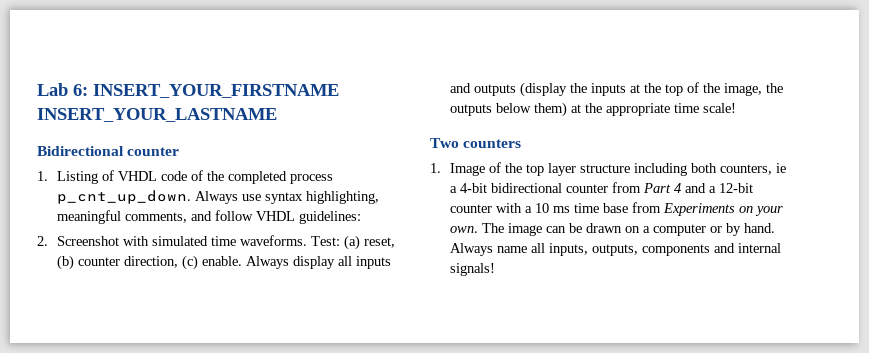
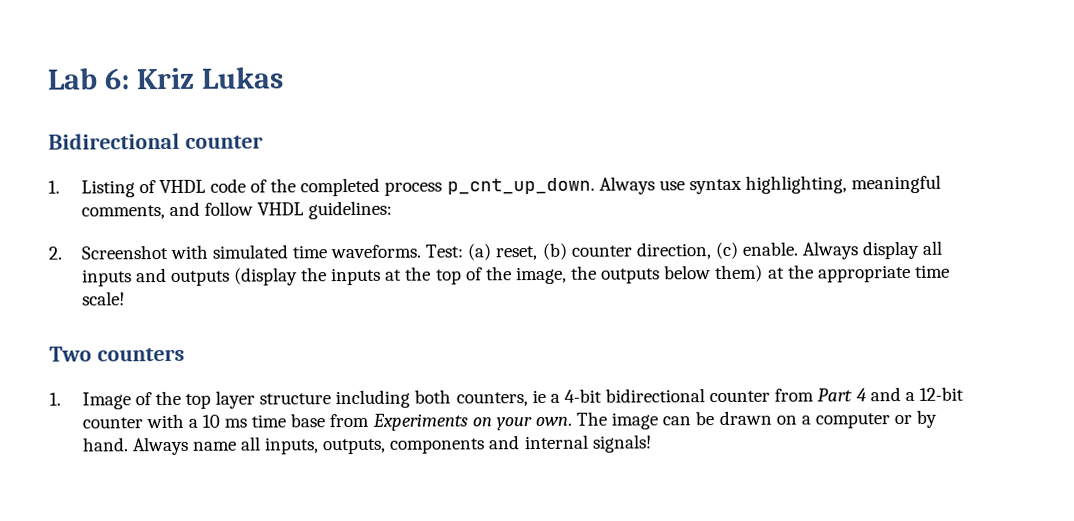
[93,84,339,98] [37,108,277,122] INSERT_YOUR_FIRSTNAME INSERT_YOUR_LASTNAME -> [135,66,284,90] Kriz Lukas

